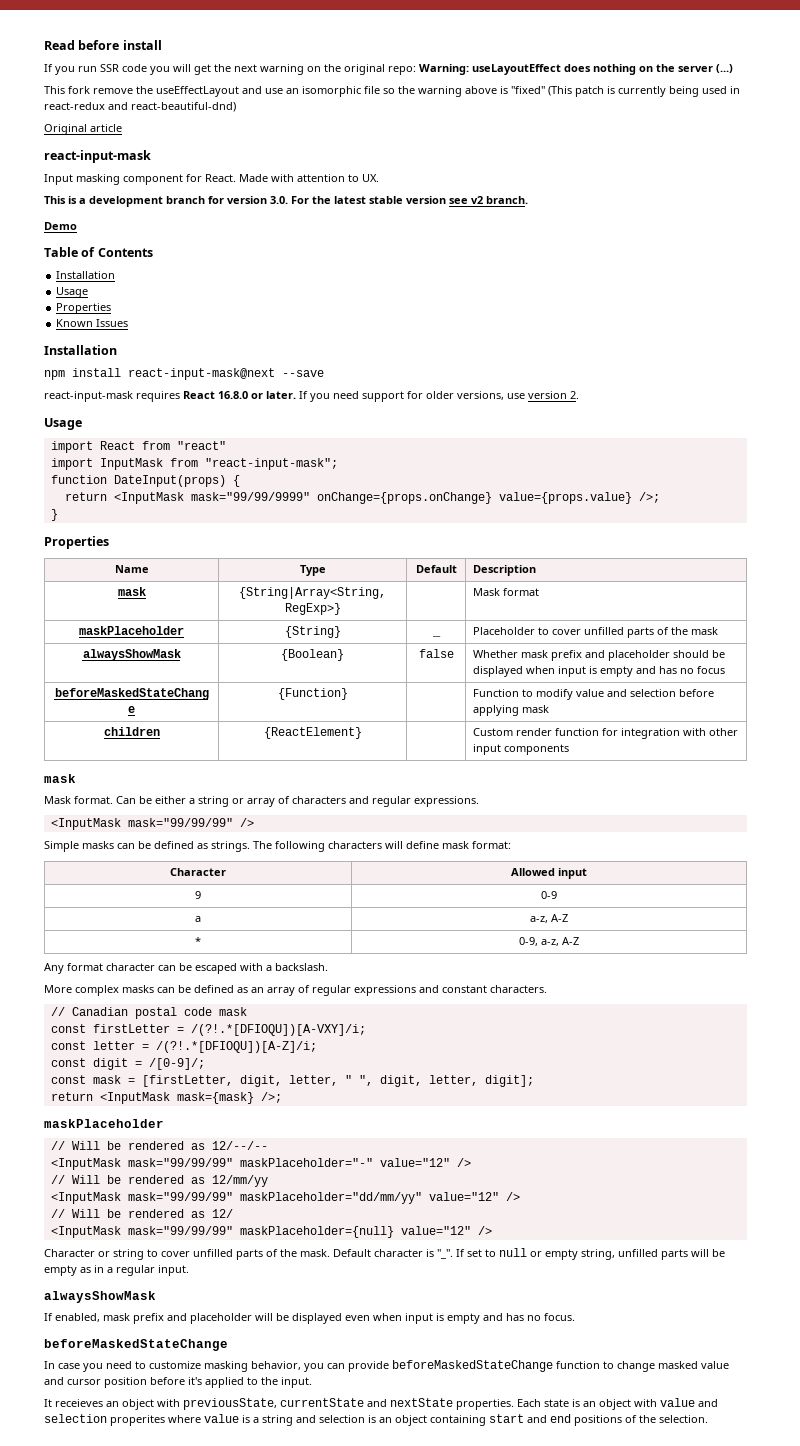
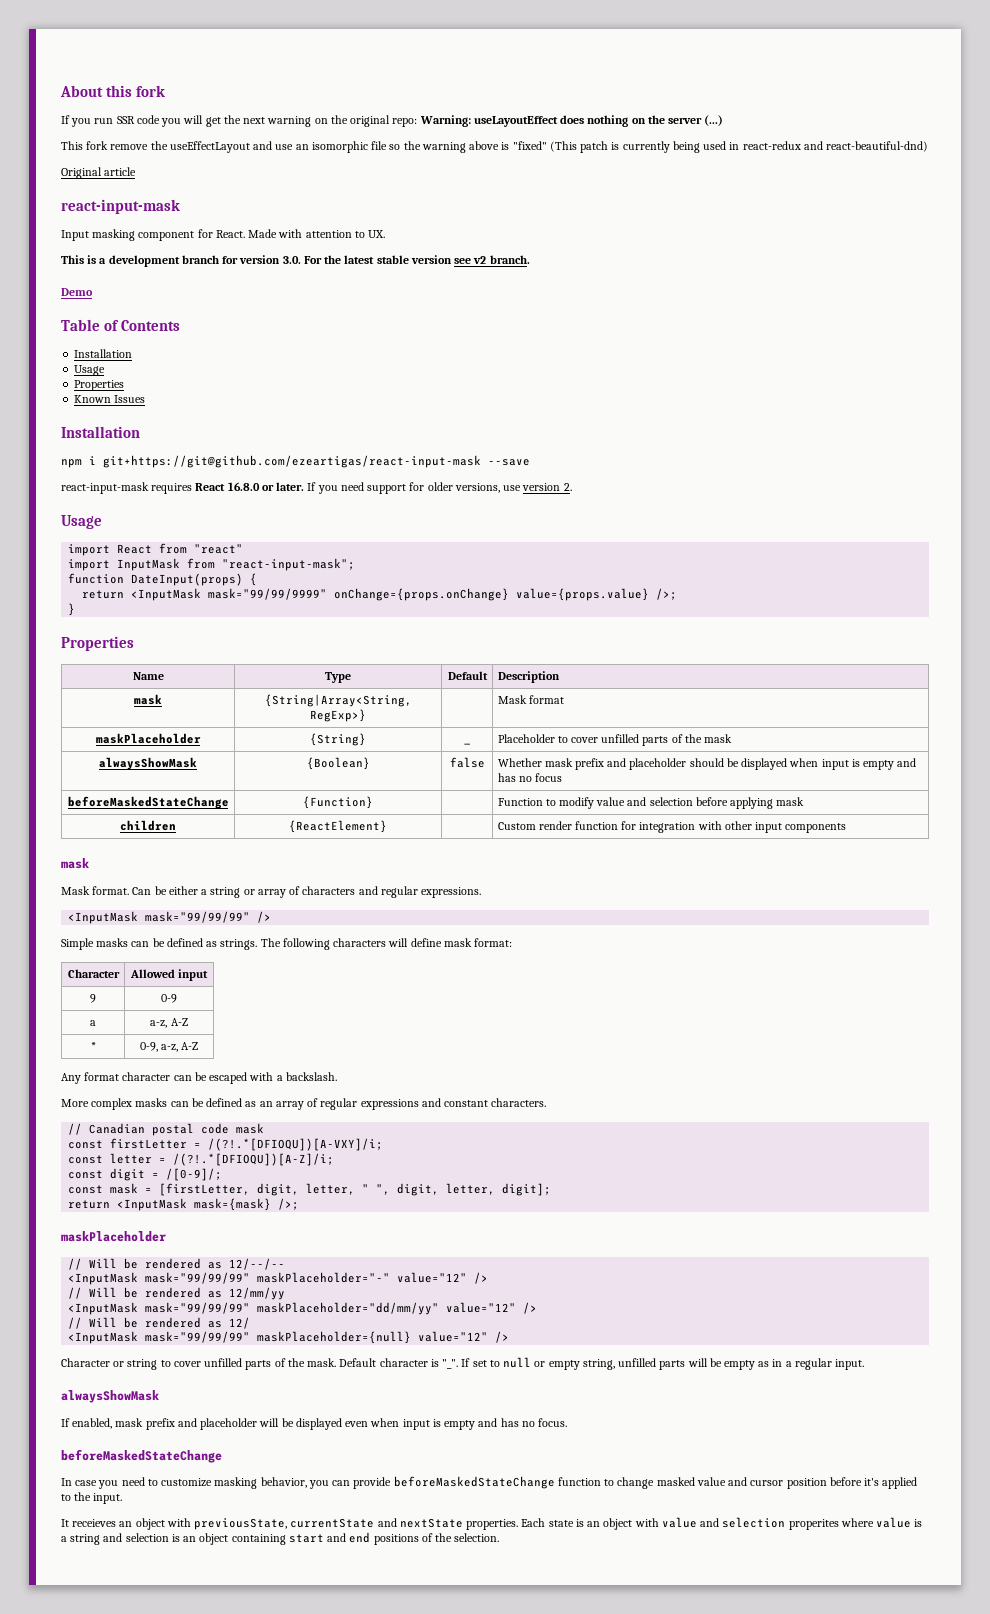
[44,40,162,50] Read before install -> [60,85,166,97] About this fork
[72,368,275,380] install react-input-mask@next -> [89,455,481,468] i git+https://git@github.com/ezeartigas/react-input-mask

